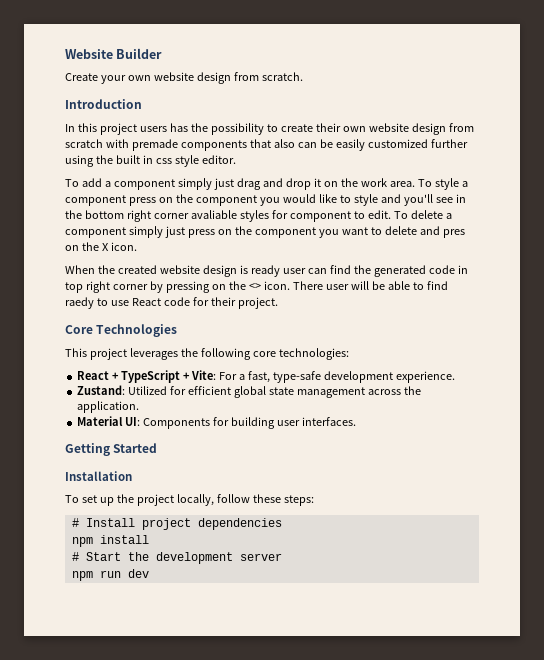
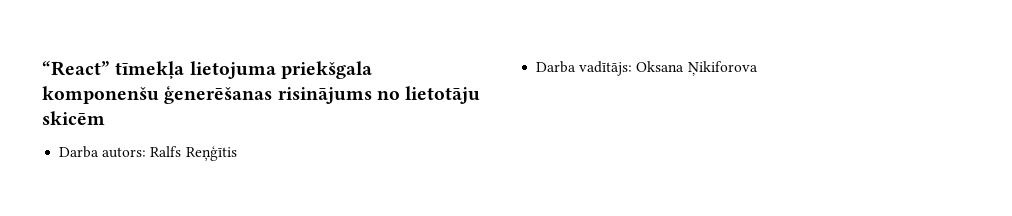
[65,48,163,59] [65,72,303,84] [65,99,142,109] [65,123,474,135] [65,139,468,151] [65,155,236,167] [65,178,468,190] [65,194,466,206] [65,210,452,222] [65,226,465,238] [65,242,137,251] [65,265,468,277] [65,281,448,293] [65,297,278,309] [65,324,178,337] [65,348,349,360] [77,370,455,383] [77,385,421,398] [77,401,140,413] [77,416,356,429] [65,443,158,456] [65,471,132,481] [65,494,314,506] [71,518,282,530] [71,535,149,547] [71,552,282,564] [71,569,149,581] Website Builder // Create your own website design from scratch. // Introduction // In this project users has the possibility to create their own website design from scratch with premade components that also can be easily customized further using the built in css style editor. // To add a component simply just drag and drop it on the work area. To style a component press on the component you would like to style and you'll see in the bottom right corner avaliable styles for component to edit. To delete a component simply just press on the component you want to delete and pres on the X icon. // When the created website design is ready user can find the generated code in top right corner by pressing on the <> icon. There user will be able to find raedy to use React code for their project. // Core Technologies // This project leverages the following core technologies: // React + TypeScript + Vite: For a fast, type-safe development experience. // Zustand: Utilized for efficient global state management across the application. // Material UI: Components for building user interfaces. // Getting Started // Installation // To set up the project locally, follow these steps: // # Install project dependencies // npm install // # Start the development server // npm run dev -> [42,61,372,79] [42,86,481,104] [42,111,105,125] [59,146,237,161] [536,61,758,76] “React” tīmekļa lietojuma priekšgala komponenšu ģenerēšanas risinājums no lietotāju skicēm // Darba autors: Ralfs Reņģītis // Darba vadītājs: Oksana Ņikiforova

